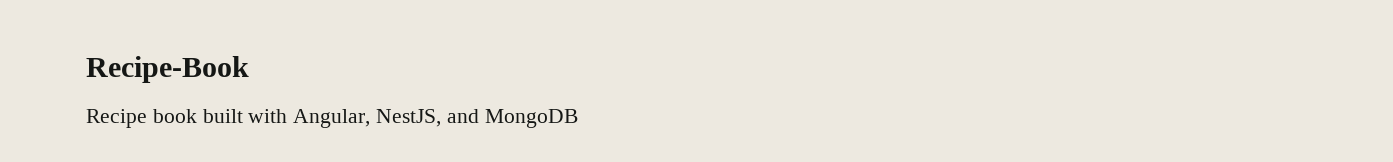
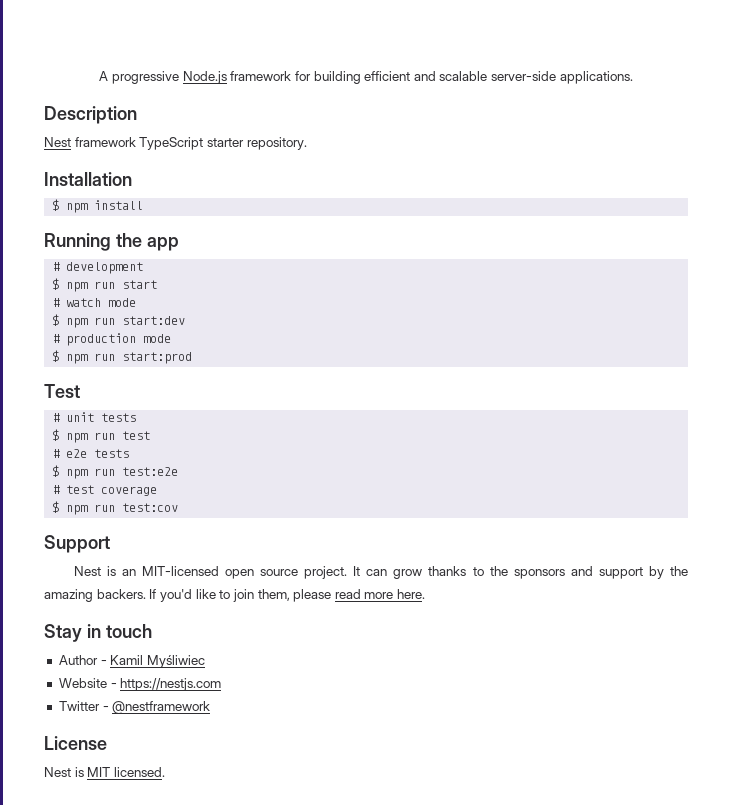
[86,56,249,83] [86,109,578,128] Recipe-Book // Recipe book built with Angular, NestJS, and MongoDB -> [99,71,633,84] [44,106,137,124] [44,137,307,150] [44,172,132,186] [52,199,144,213] [44,233,179,251] [52,262,144,274] [52,278,158,292] [52,298,137,307] [52,314,186,328] [52,333,172,346] [52,350,193,364] [44,384,80,398] [52,412,137,422] [52,429,151,443] [52,449,130,458] [52,465,179,479] [52,485,158,496] [52,501,179,515] [44,535,110,553] [73,566,688,579] [44,589,426,602] [44,624,152,642] [58,655,205,668] [58,678,222,691] [58,701,211,714] [44,736,107,750] [44,767,165,777] A progressive Node.js framework for building efficient and scalable server-side applications. // Description // Nest framework TypeScript starter repository. // Installation // $ npm install // Running the app // # development // $ npm run start // # watch mode // $ npm run start:dev // # production mode // $ npm run start:prod // Test // # unit tests // $ npm run test // # e2e tests // $ npm run test:e2e // # test coverage // $ npm run test:cov // Support // Nest is an MIT-licensed open source project. It can grow thanks to the sponsors and support by the amazing backers. If you'd like to join them, please read more here. // Stay in touch // Author - Kamil Myśliwiec // Website - https://nestjs.com // Twitter - @nestframework // License // Nest is MIT licensed.

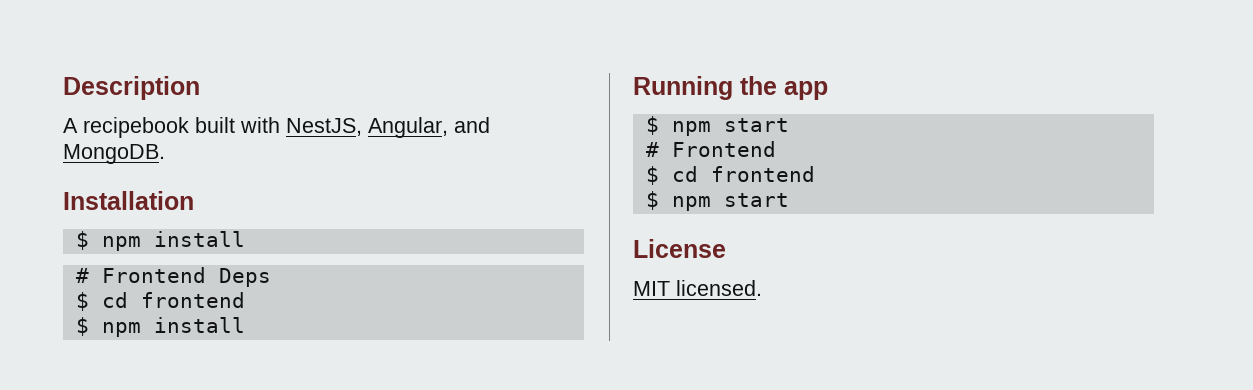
[99,71,633,84] [44,106,137,124] [44,137,307,150] [44,172,132,186] [52,199,144,213] [44,233,179,251] [52,262,144,274] [52,278,158,292] [52,298,137,307] [52,314,186,328] [52,333,172,346] [52,350,193,364] [44,384,80,398] [52,412,137,422] [52,429,151,443] [52,449,130,458] [52,465,179,479] [52,485,158,496] [52,501,179,515] [44,535,110,553] [73,566,688,579] [44,589,426,602] [44,624,152,642] [58,655,205,668] [58,678,222,691] [58,701,211,714] A progressive Node.js framework for building efficient and scalable server-side applications. // Description // Nest framework TypeScript starter repository. // Installation // $ npm install // Running the app // # development // $ npm run start // # watch mode // $ npm run start:dev // # production mode // $ npm run start:prod // Test // # unit tests // $ npm run test // # e2e tests // $ npm run test:e2e // # test coverage // $ npm run test:cov // Support // Nest is an MIT-licensed open source project. It can grow thanks to the sponsors and support by the amazing backers. If you'd like to join them, please read more here. // Stay in touch // Author - Kamil Myśliwiec // Website - https://nestjs.com // Twitter - @nestframework -> [63,76,200,100] [63,117,490,138] [63,144,165,164] [63,191,194,210] [75,231,245,251] [75,267,271,287] [75,292,245,311] [75,317,245,337] [633,76,828,100] [645,116,789,136] [645,141,776,157] [645,166,815,185] [645,191,789,211] Description // A recipebook built with NestJS, Angular, and MongoDB. // Installation // $ npm install // # Frontend Deps // $ cd frontend // $ npm install // Running the app // $ npm start // # Frontend // $ cd frontend // $ npm start
[44,767,84,777] Nest is -> (726, 248) none

